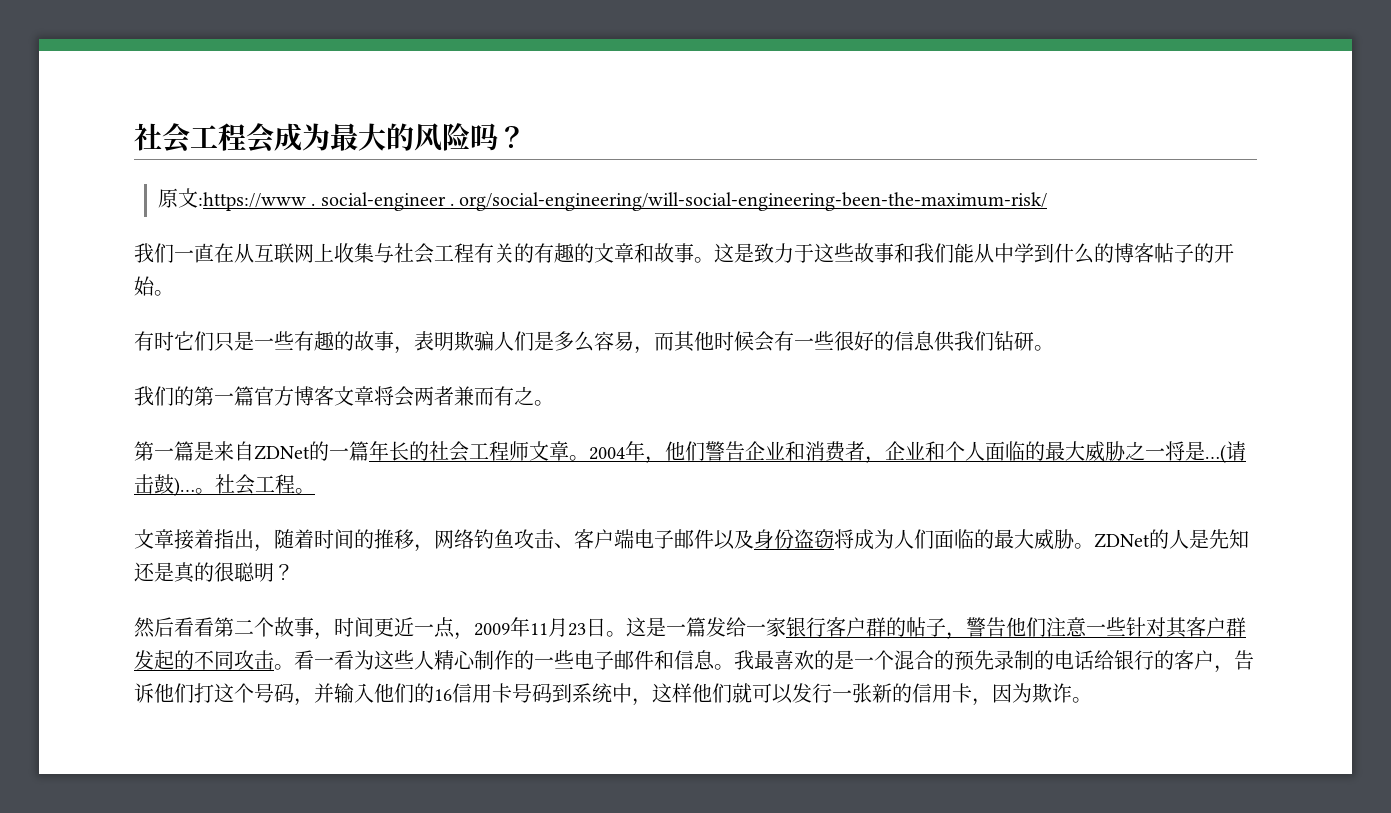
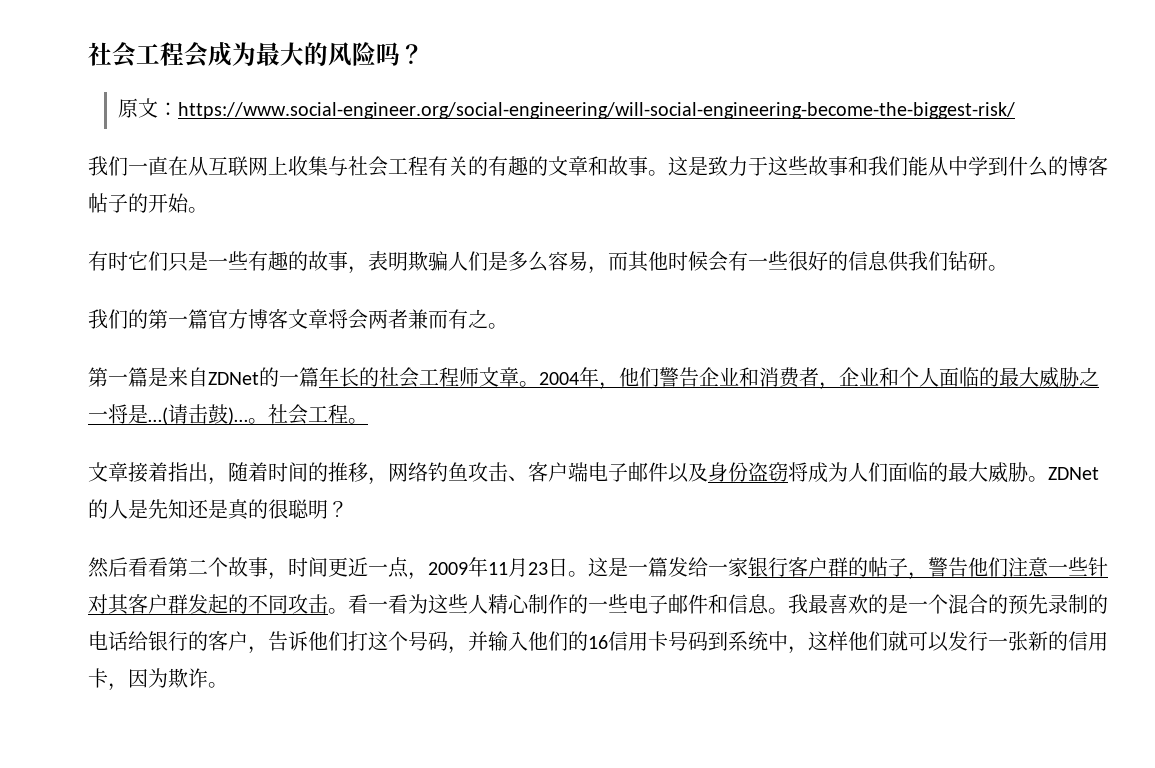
[197,192,1048,211] :https://www . social-engineer . org/social-engineering/will-social-engineering-been-the-maximum-risk/ -> [157,102,1015,119] ：https://www.social-engineer.org/social-engineering/will-social-engineering-become-the-biggest-risk/

